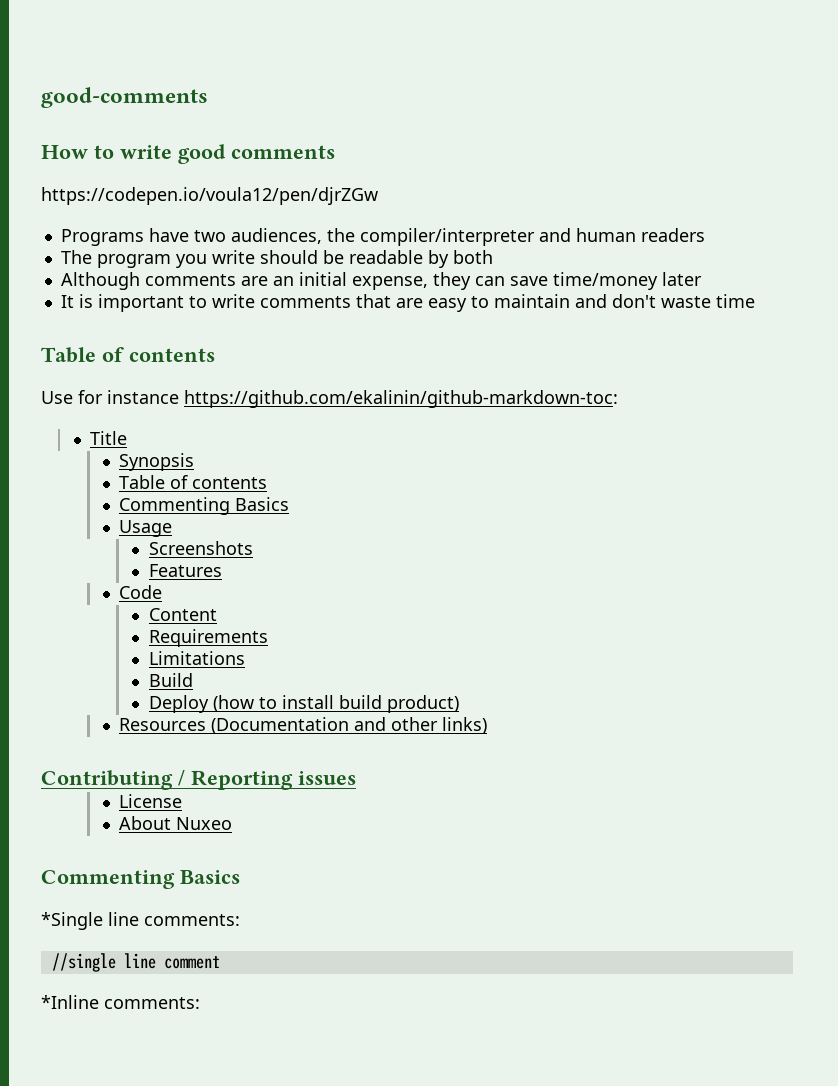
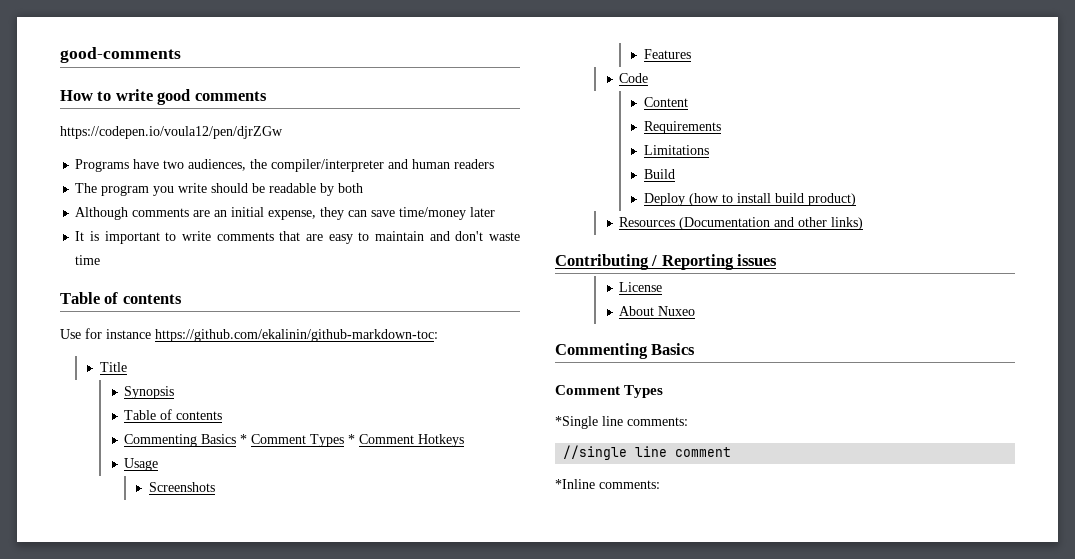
(290, 504) none -> [240,434,465,447] * Comment Types * Comment Hotkeys
(240, 877) none -> [555,385,664,398] // Comment Types

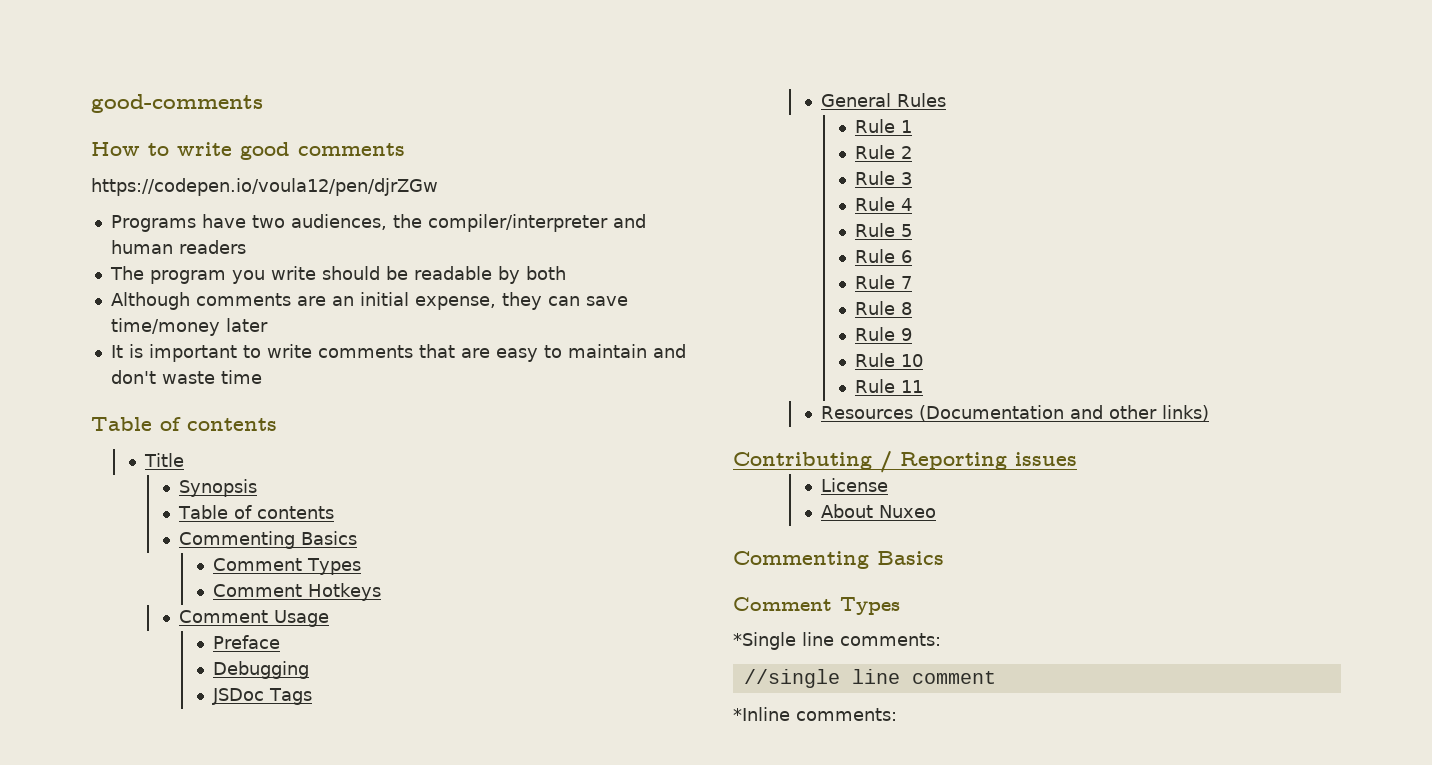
[60,328,438,342] // Use for instance https://github.com/ekalinin/github-markdown-toc: -> (277, 424) none
[240,434,356,447] * Comment Types * -> [213,558,362,575] // Comment Types //
(465, 440) none -> [179,610,269,623] Comment
[148,482,215,492] [643,49,691,59] [619,73,649,83] [643,97,688,107] [643,121,721,134] [643,145,709,155] [643,169,675,179] [643,193,856,206] Screenshots // Features // Code // Content // Requirements // Limitations // Build // Deploy (how to install build product) -> [213,635,281,649] [213,661,310,679] [212,688,313,705] [821,93,947,107] [855,119,913,133] [855,145,913,159] [855,171,913,185] [855,197,913,211] [855,223,913,237] [855,249,913,263] [855,275,913,289] [855,301,913,315] [855,327,913,341] [855,353,924,367] [855,379,924,393] Preface // Debugging // JSDoc Tags // General Rules // Rule 1 // Rule 2 // Rule 3 // Rule 4 // Rule 5 // Rule 6 // Rule 7 // Rule 8 // Rule 9 // Rule 10 // Rule 11

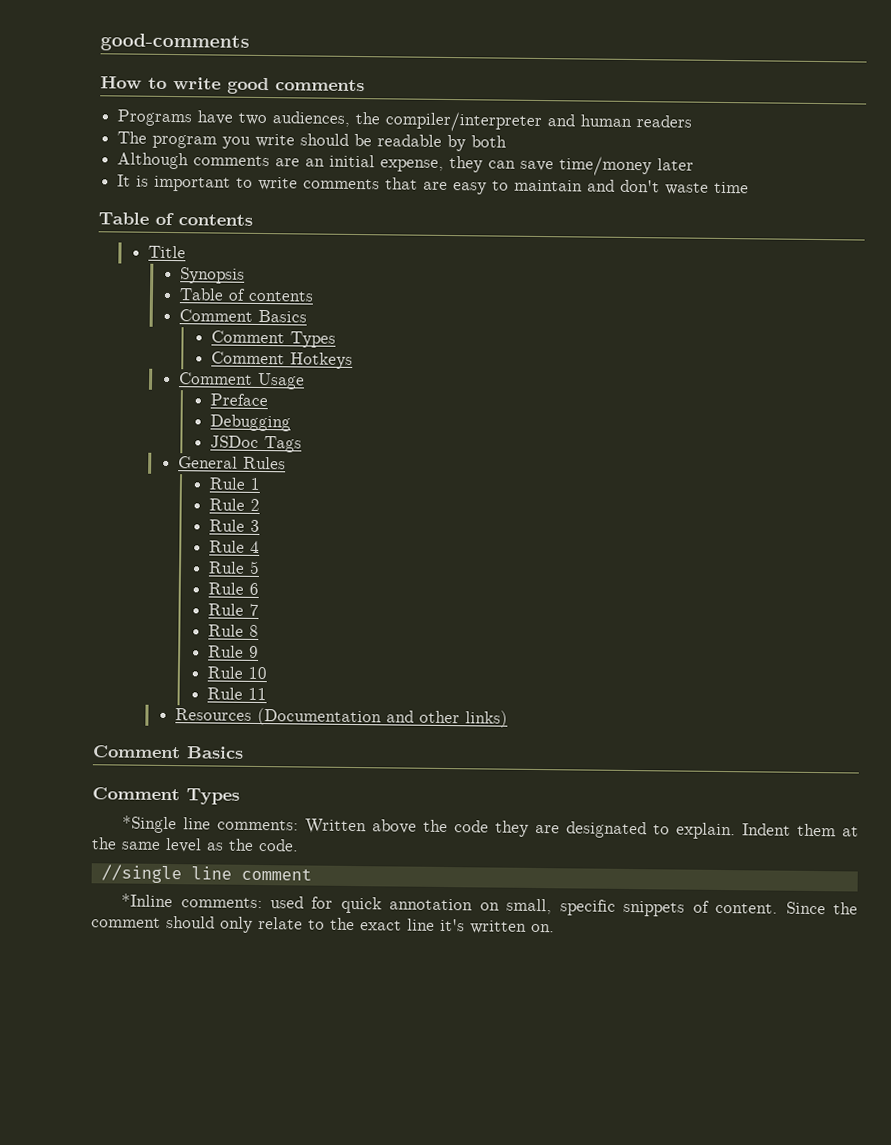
[91,178,438,196] // https://codepen.io/voula12/pen/djrZGw -> (365, 85) none
[179,531,296,549] Commenting -> [178,309,253,322] Comment
[733,451,1077,473] [821,478,889,492] [821,504,937,518] [733,551,869,569] Contributing / Reporting issues // License // About Nuxeo // Commenting -> [92,745,181,759] Comment
(941, 639) none -> [305,818,859,840] [91,837,299,853] Written above the code they are designated to explain. Indent them at the same level as the code.
(897, 714) none -> [270,896,858,917] [91,915,555,934] used for quick annotation on small, specific snippets of content. Since the comment should only relate to the exact line it's written on.

